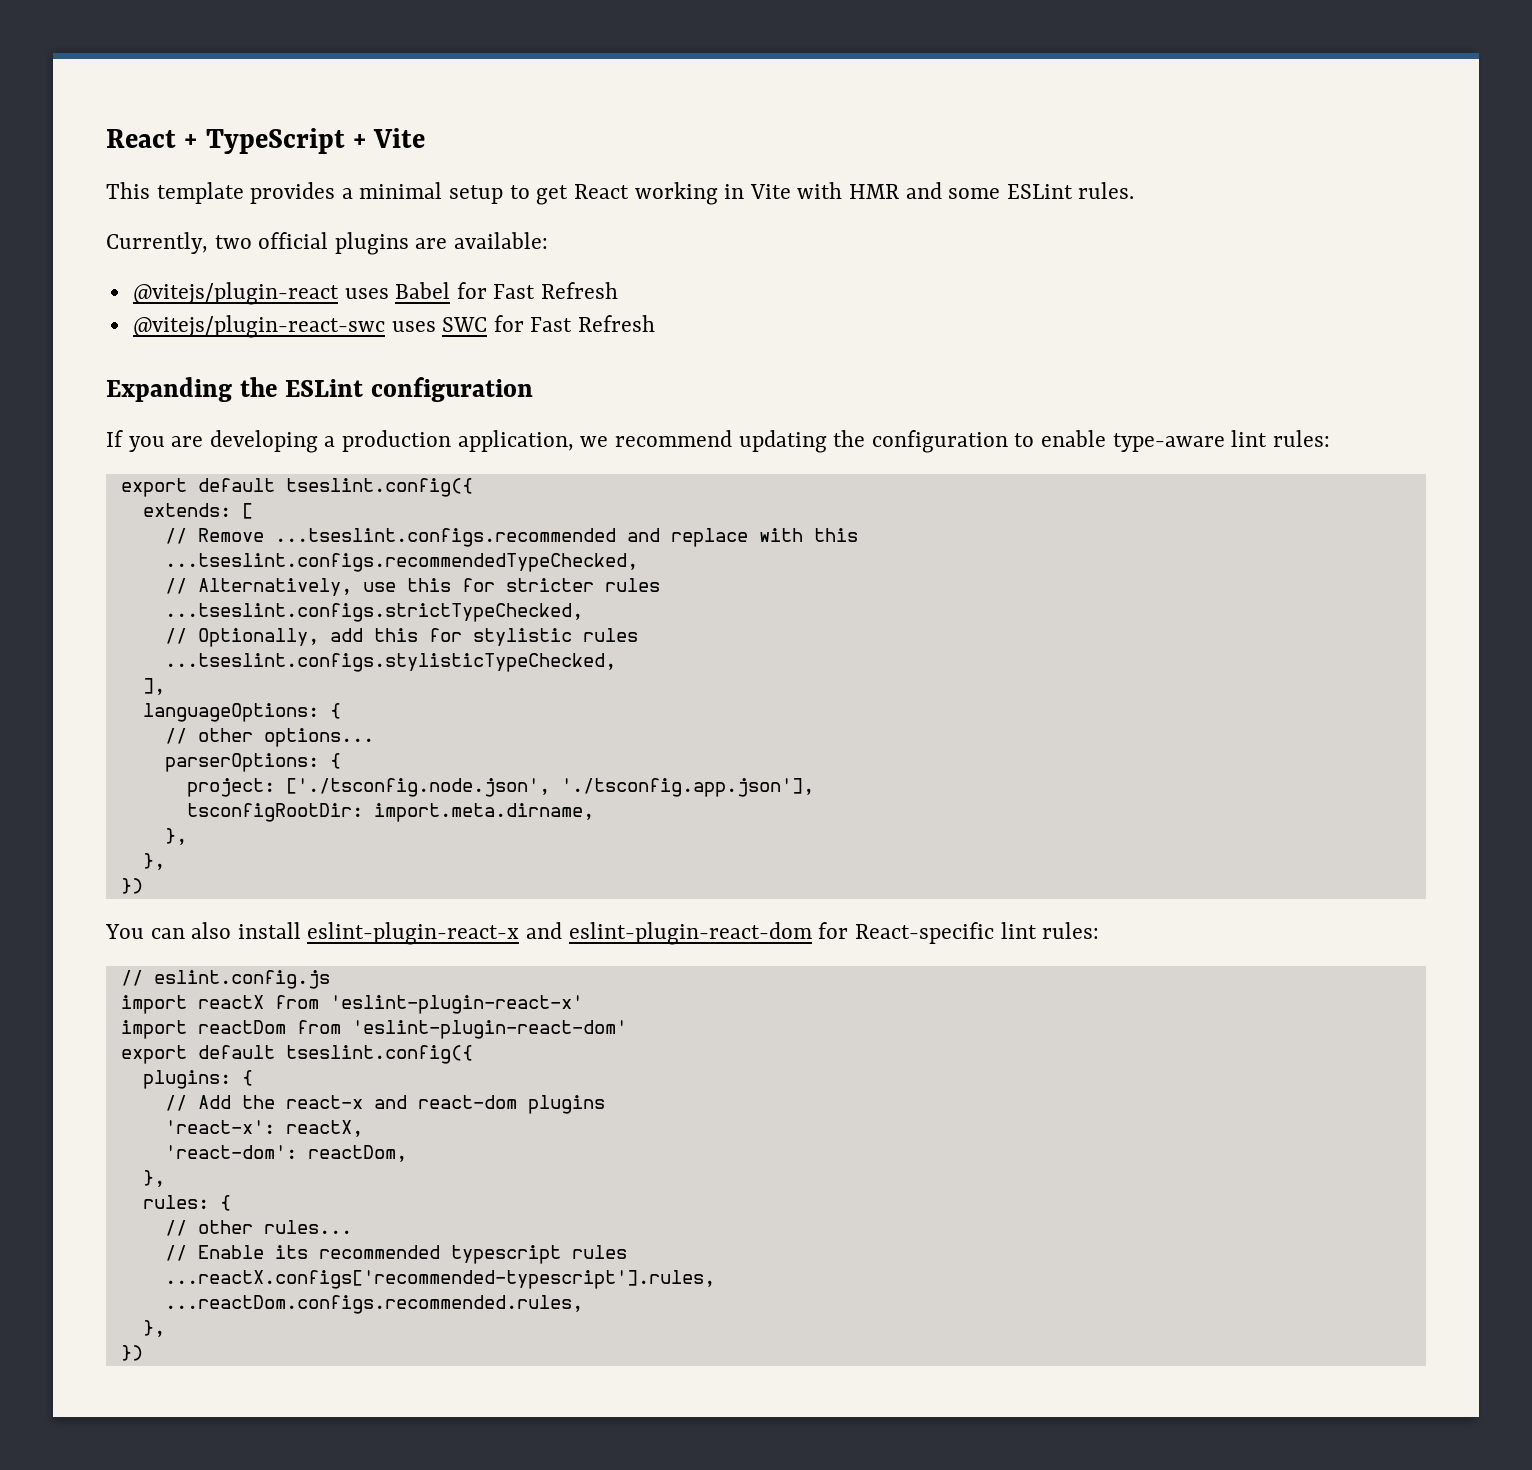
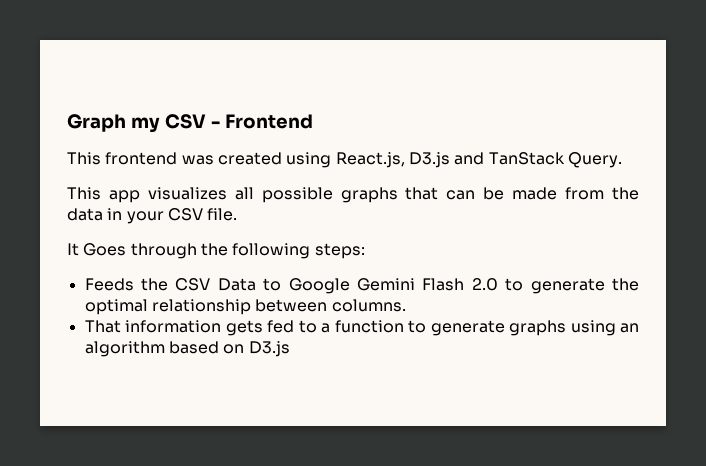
[106,128,426,154] [106,182,1135,205] [106,232,549,255] [132,282,619,305] [132,315,656,338] [106,377,534,402] [106,430,1330,453] [120,478,473,497] [142,503,253,519] [164,528,858,547] [164,553,638,572] [164,578,660,596] [164,603,583,622] [164,628,638,647] [164,653,616,672] [142,678,165,695] [142,703,341,722] [164,728,374,747] [164,753,341,772] [186,778,814,797] [186,803,594,822] [164,828,187,845] [142,853,165,870] [120,878,143,894] [105,922,1100,945] [120,970,330,989] [120,995,583,1014] [120,1020,627,1039] [120,1045,473,1064] [142,1070,253,1089] [164,1095,605,1114] [164,1120,363,1137] [164,1145,407,1162] [142,1170,165,1187] [142,1195,231,1211] [164,1220,352,1236] [164,1245,627,1264] [164,1270,715,1289] [164,1295,583,1314] [142,1320,165,1337] [120,1345,143,1361] React + TypeScript + Vite // This template provides a minimal setup to get React working in Vite with HMR and some ESLint rules. // Currently, two official plugins are available: // @vitejs/plugin-react uses Babel for Fast Refresh // @vitejs/plugin-react-swc uses SWC for Fast Refresh // Expanding the ESLint configuration // If you are developing a production application, we recommend updating the configuration to enable type-aware lint rules: // export default tseslint.config({ // extends: [ // // Remove ...tseslint.configs.recommended and replace with this // ...tseslint.configs.recommendedTypeChecked, // // Alternatively, use this for stricter rules // ...tseslint.configs.strictTypeChecked, // // Optionally, add this for stylistic rules // ...tseslint.configs.stylisticTypeChecked, // ], // languageOptions: { // // other options... // parserOptions: { // project: ['./tsconfig.node.json', './tsconfig.app.json'], // tsconfigRootDir: import.meta.dirname, // }, // }, // }) // You can also install eslint-plugin-react-x and eslint-plugin-react-dom for React-specific lint rules: // // eslint.config.js // import reactX from 'eslint-plugin-react-x' // import reactDom from 'eslint-plugin-react-dom' // export default tseslint.config({ // plugins: { // // Add the react-x and react-dom plugins // 'react-x': reactX, // 'react-dom': reactDom, // }, // rules: { // // other rules... // // Enable its recommended typescript rules // ...reactX.configs['recommended-typescript'].rules, // ...reactDom.configs.recommended.rules, // }, // }) -> [67,114,313,133] [67,152,622,168] [67,187,640,203] [67,208,238,224] [67,243,365,259] [84,278,639,294] [84,299,406,315] [84,320,640,336] [84,341,290,357] Graph my CSV - Frontend // This frontend was created using React.js, D3.js and TanStack Query. // This app visualizes all possible graphs that can be made from the data in your CSV file. // It Goes through the following steps: // Feeds the CSV Data to Google Gemini Flash 2.0 to generate the optimal relationship between columns. // That information gets fed to a function to generate graphs using an algorithm based on D3.js

